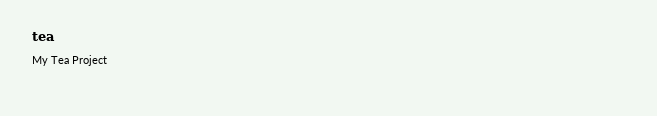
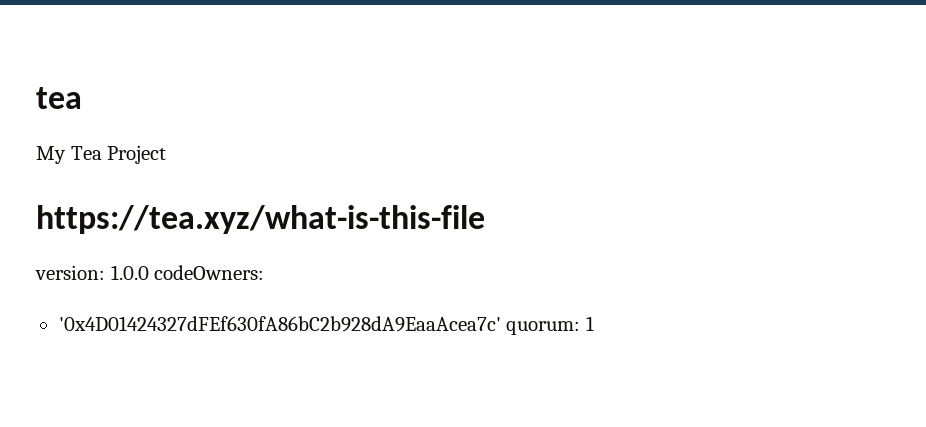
(107, 60) none -> [36,205,485,234] [35,265,265,280] [58,316,594,335] // https://tea.xyz/what-is-this-file // version: 1.0.0 codeOwners: // '0x4D01424327dFEf630fA86bC2b928dA9EaaAcea7c' quorum: 1

